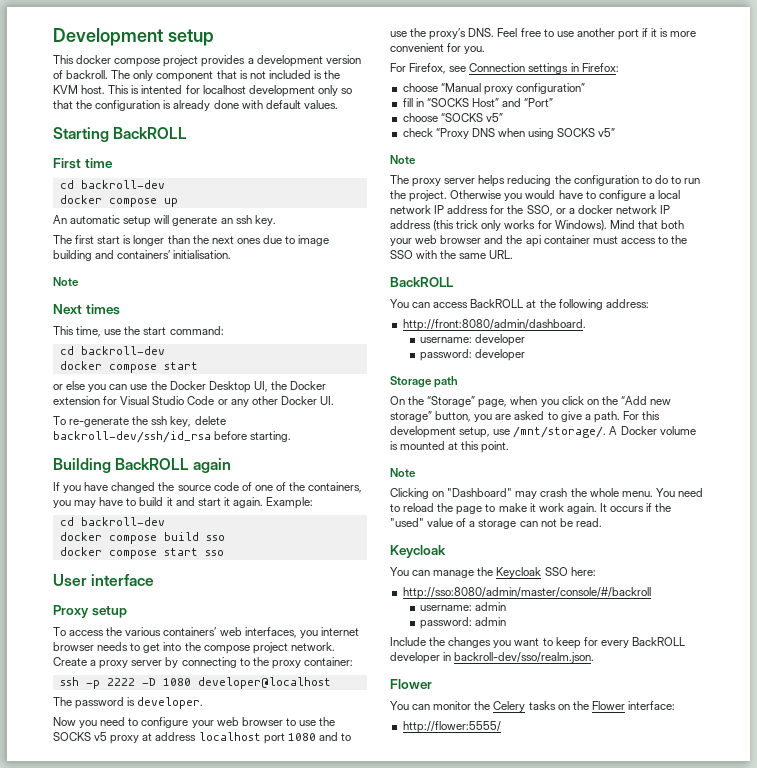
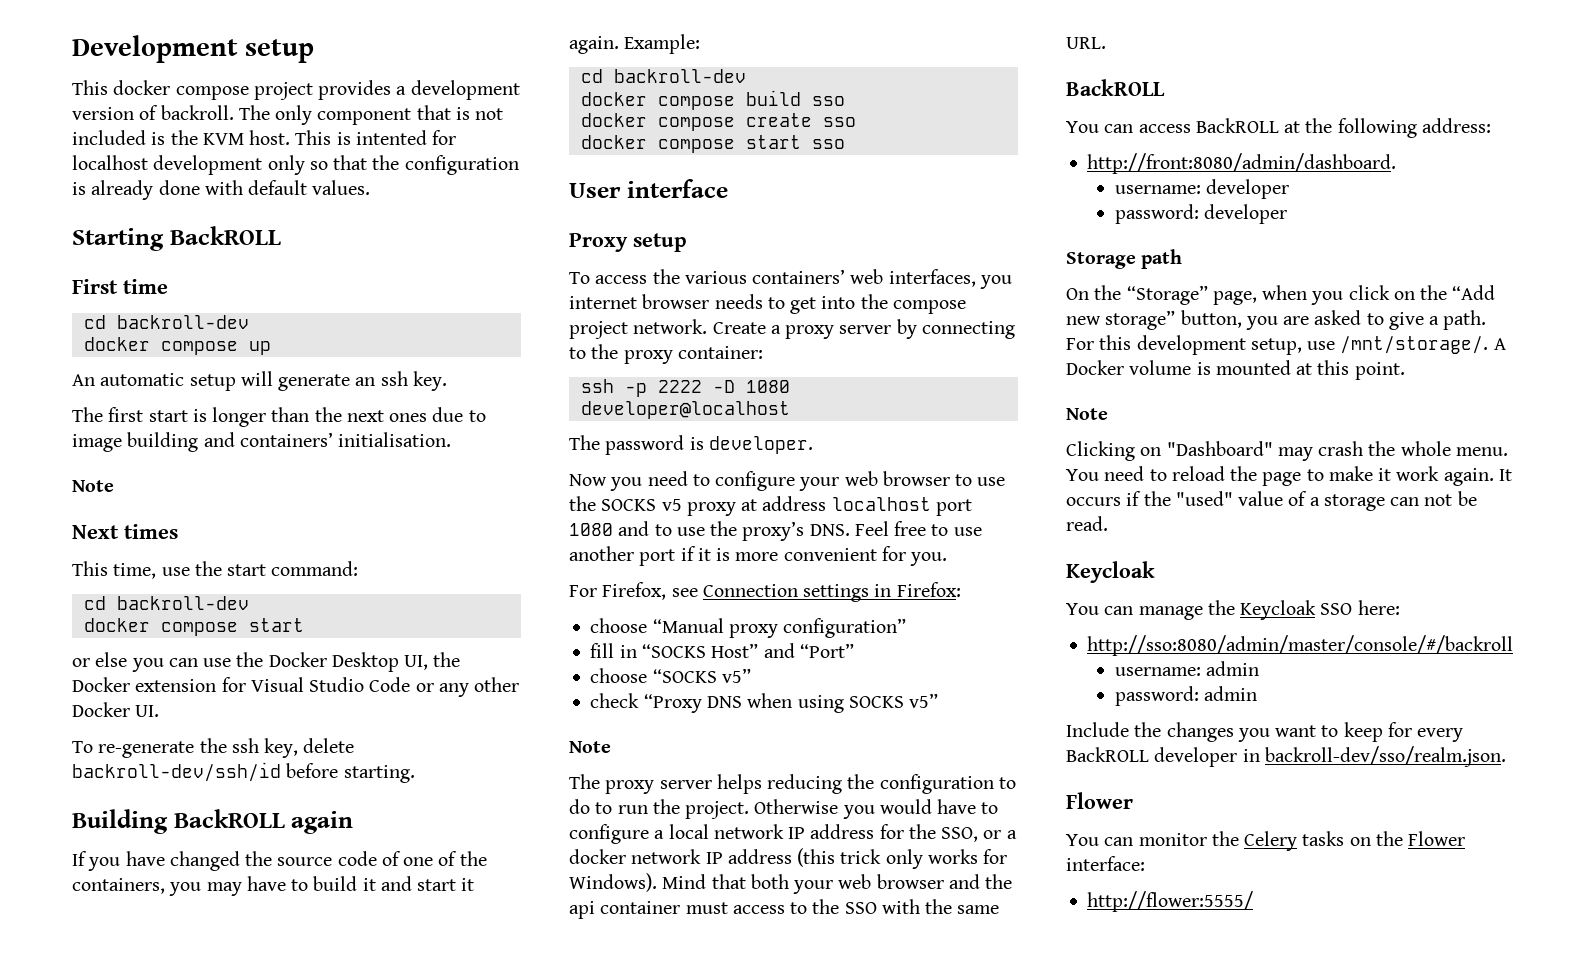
[53,431,211,443] backroll-dev/ssh/id_rsa -> [72,762,281,782] backroll-dev/ssh/id
(225, 538) none -> [580,113,856,131] // docker compose create sso

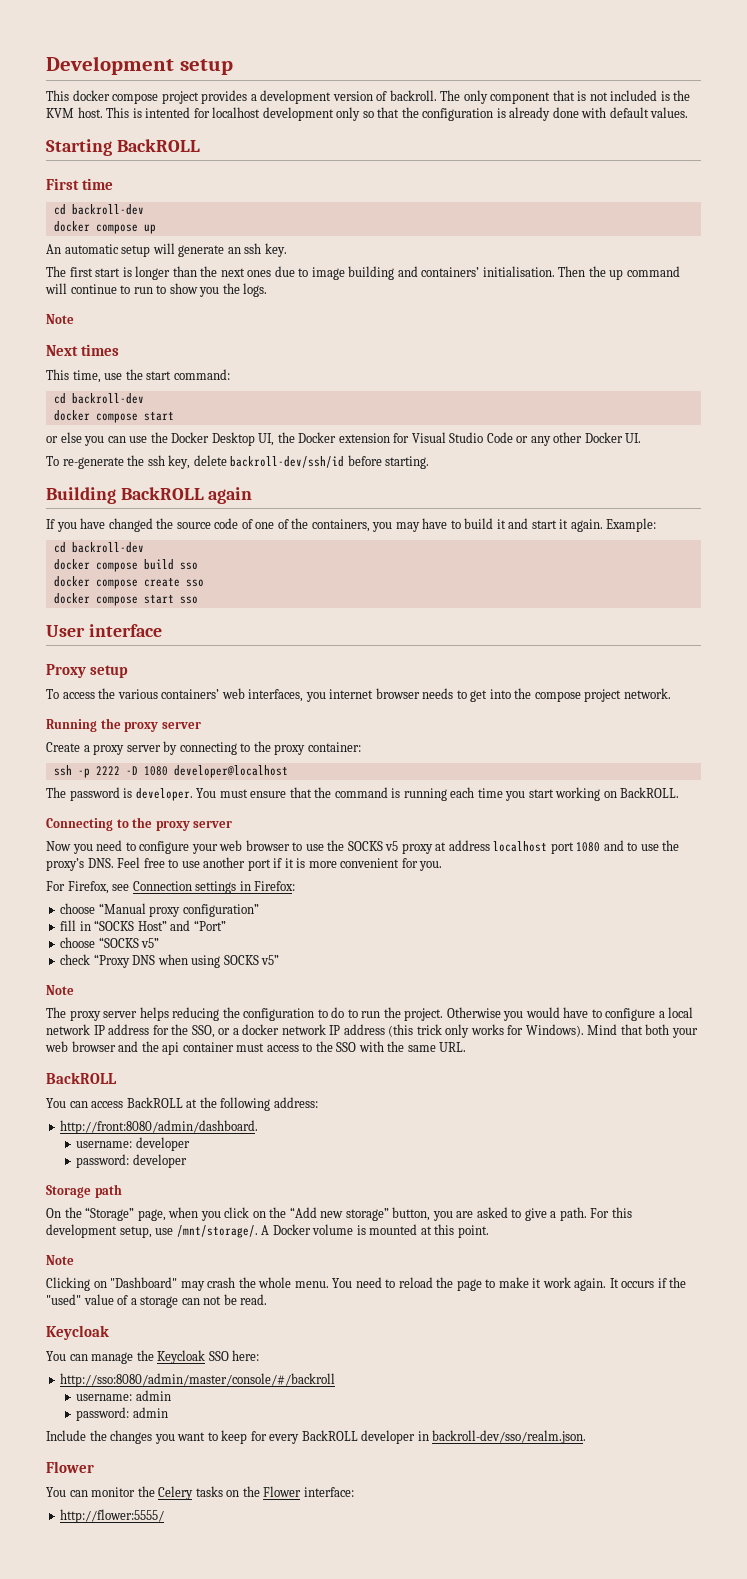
(452, 439) none -> [558,266,680,280] [45,283,268,297] Then the up command will continue to run to show you the logs.
(708, 326) none -> [46,718,201,732] // Running the proxy server //
(813, 445) none -> [196,787,680,801] [46,817,233,831] You must ensure that the command is running each time you start working on BackROLL. // Connecting to the proxy server

